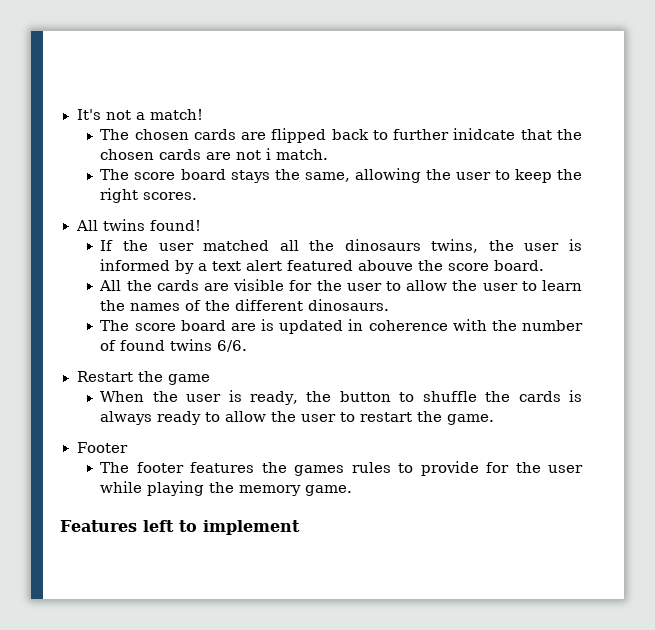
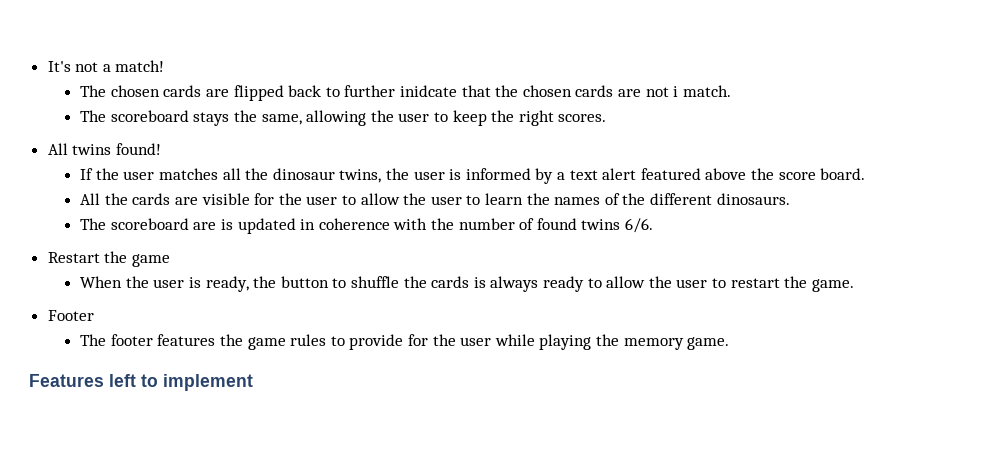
[134,169,226,180] score board -> [110,110,189,122] scoreboard
[203,240,270,251] matched -> [159,168,219,180] matches
[344,239,421,251] dinosaurs -> [272,168,335,180] dinosaur
[358,260,414,271] abouve -> [705,168,747,180] above
[134,320,226,331] score board -> [110,218,189,230] scoreboard
[294,465,345,476] games -> [247,337,286,350] game

